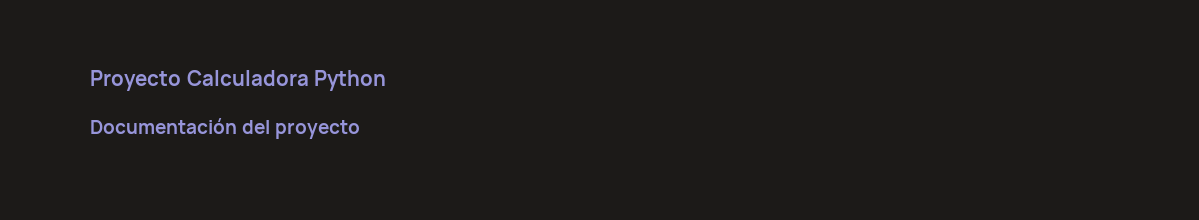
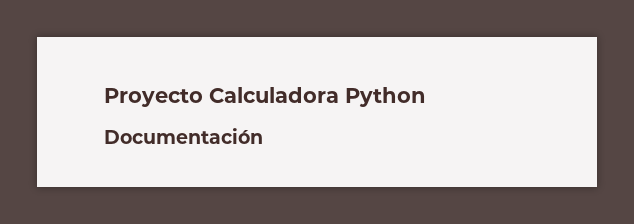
[242,120,361,139] del proyecto -> (263, 136) none

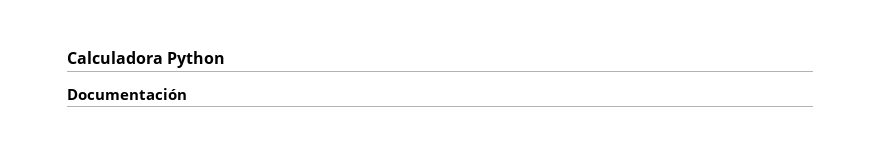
[104,88,203,107] Proyecto -> (67, 57) none

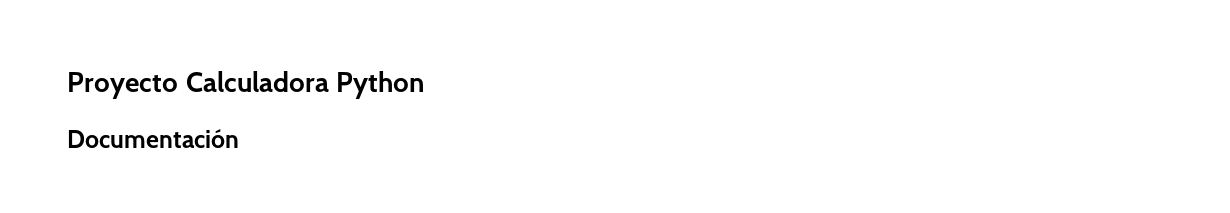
(67, 57) none -> [67,72,178,99] Proyecto

